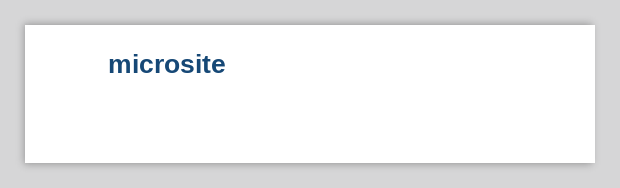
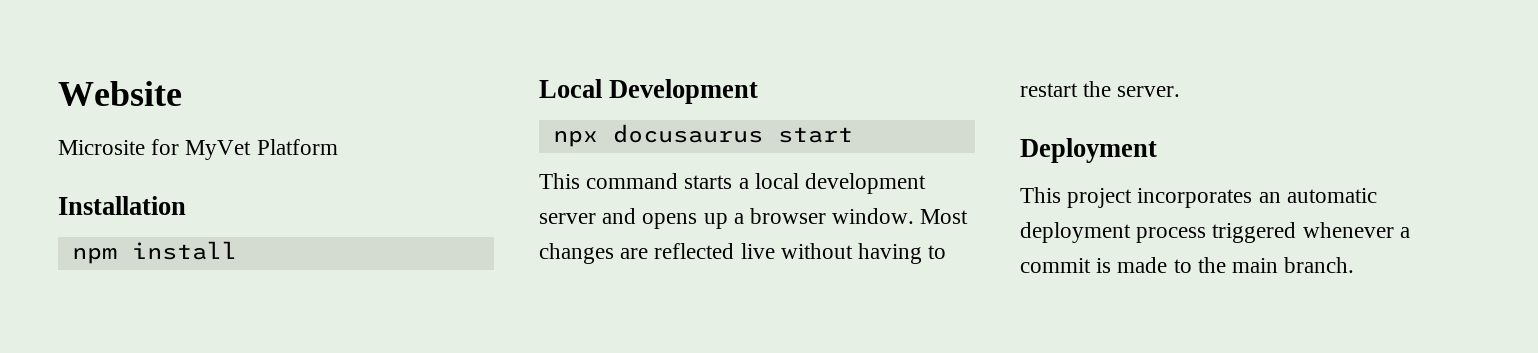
[108,54,226,73] microsite -> [58,81,182,106] [58,139,338,160] [58,196,186,215] [71,241,237,264] [539,79,759,104] [552,124,853,147] [539,173,927,194] [539,208,969,229] [539,243,947,264] [1020,81,1181,97] [1020,138,1157,163] [1020,187,1377,208] [1020,222,1410,243] [1020,257,1355,273] Website // Microsite for MyVet Platform // Installation // npm install // Local Development // npx docusaurus start // This command starts a local development server and opens up a browser window. Most changes are reflected live without having to restart the server. // Deployment // This project incorporates an automatic deployment process triggered whenever a commit is made to the main branch.

